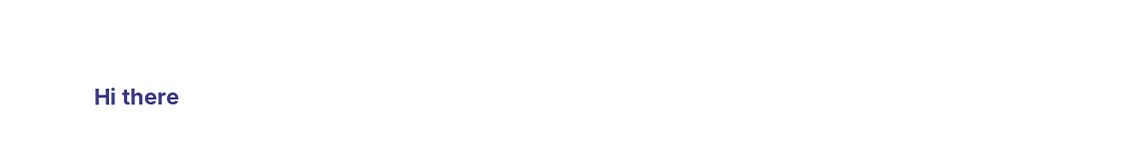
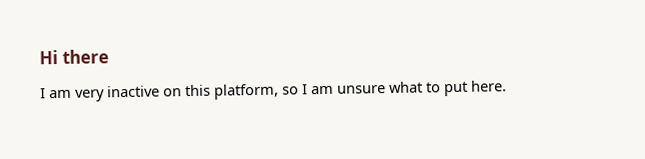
(180, 96) none -> [40,80,507,102] // I am very inactive on this platform, so I am unsure what to put here.

